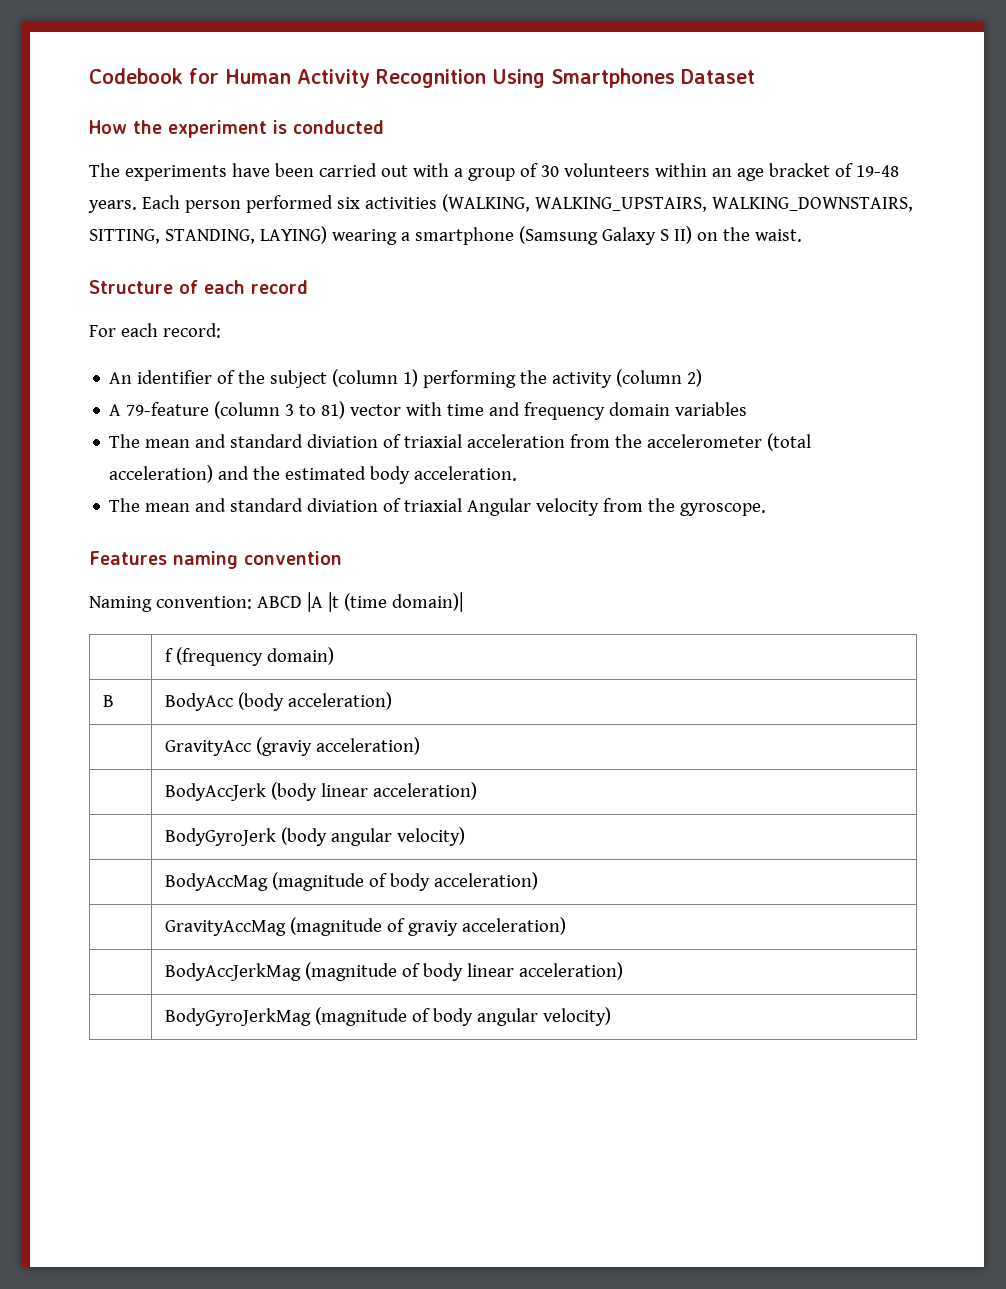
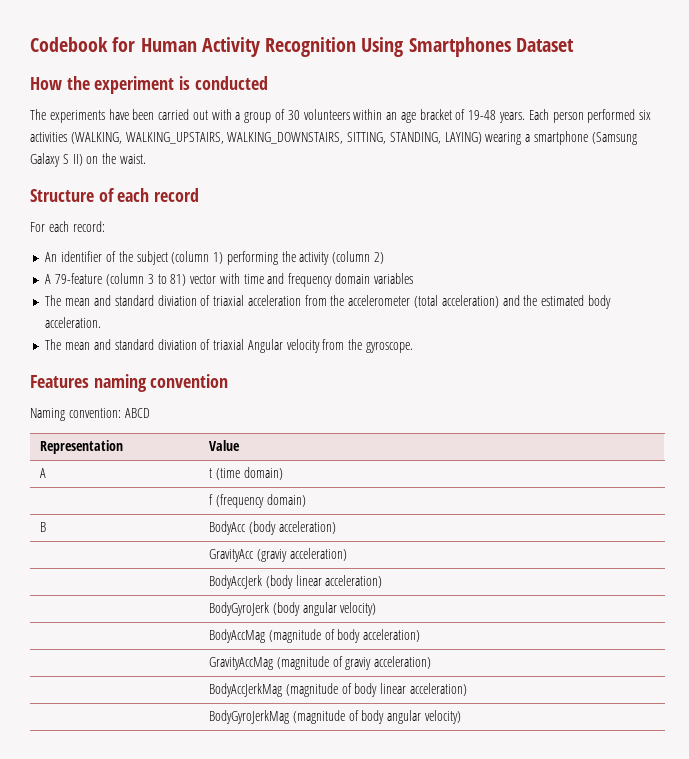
[306,592,463,612] |A |t (time domain)| -> [40,440,124,454] [209,440,241,451] [40,468,47,478] [209,467,283,480] // Representation | Value // A | t (time domain)

